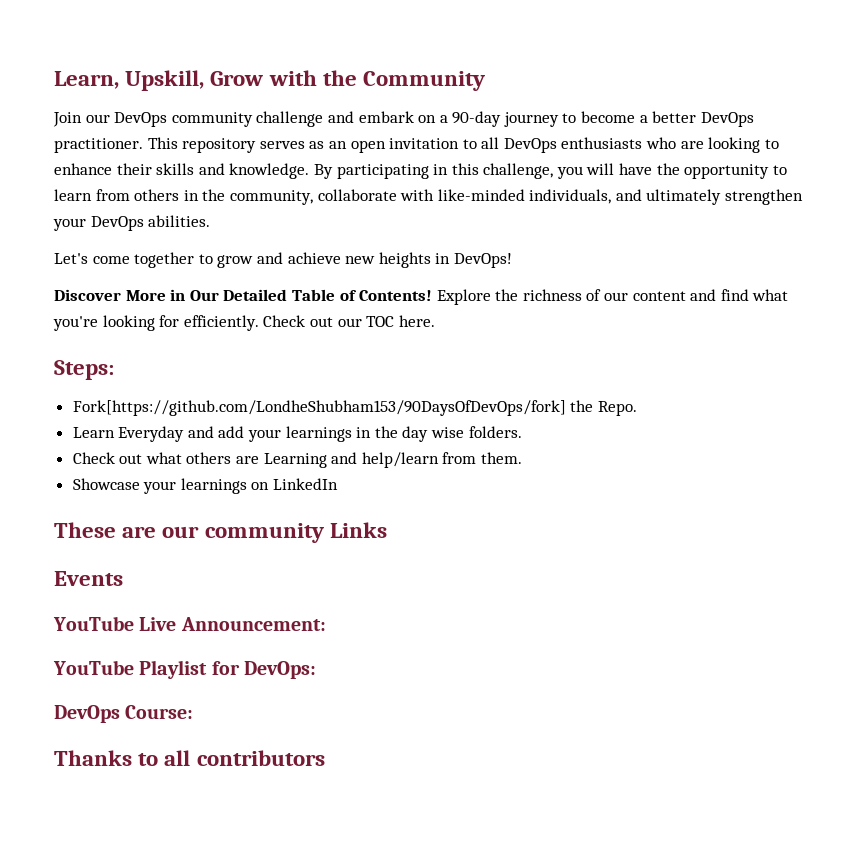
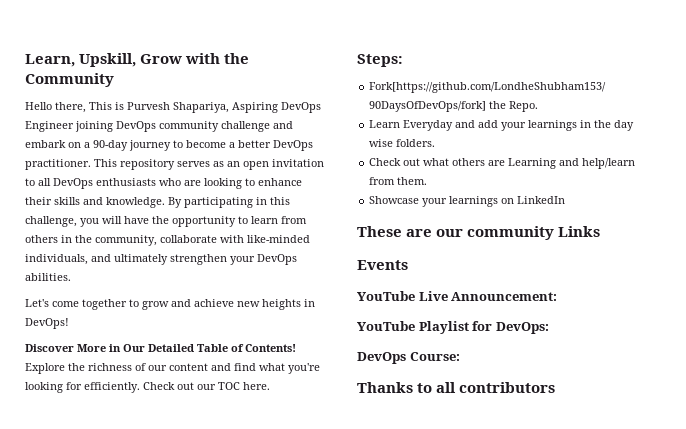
[53,112,110,127] Join our -> [25,102,321,113] [25,121,113,132] Hello there, This is Purvesh Shapariya, Aspiring DevOps Engineer joining

